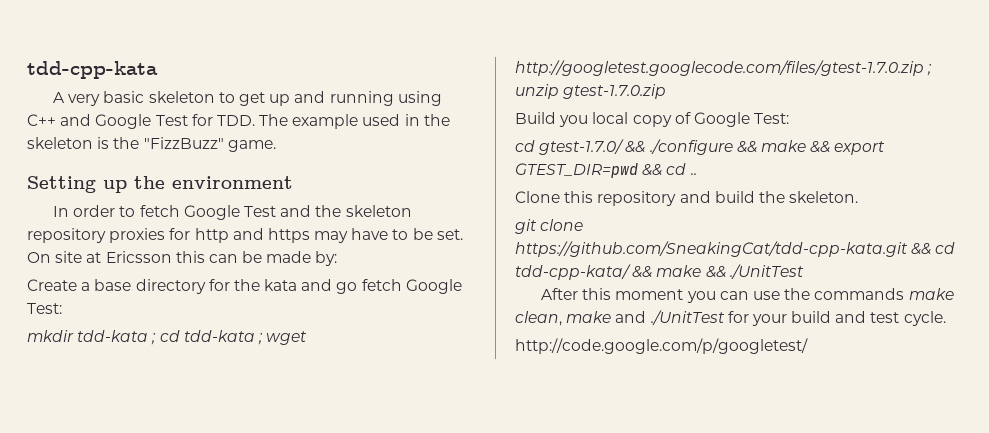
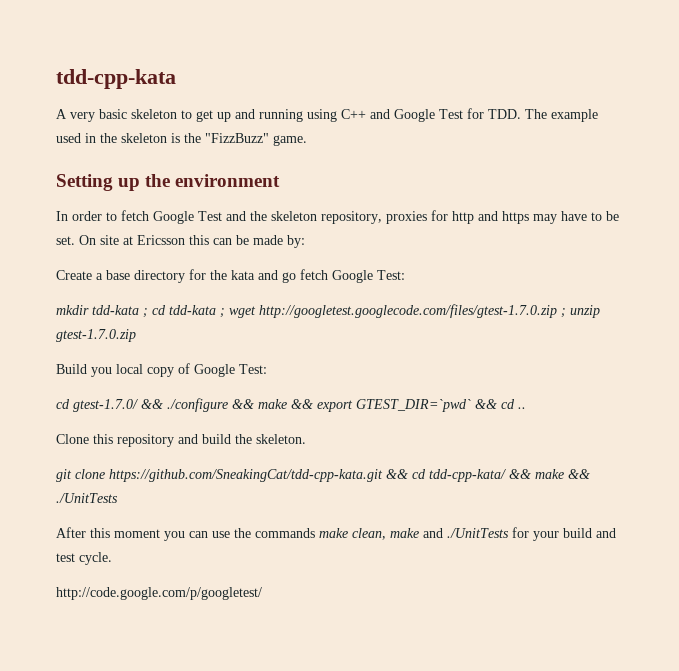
[27,228,106,243] repository -> [321,211,382,224] repository,
[515,163,638,178] GTEST_DIR=pwd -> [356,399,471,412] GTEST_DIR=`pwd`
[729,264,804,279] ./UnitTest -> [56,493,118,503] ./UnitTests
[650,310,725,325] ./UnitTest -> [447,528,509,538] ./UnitTests

